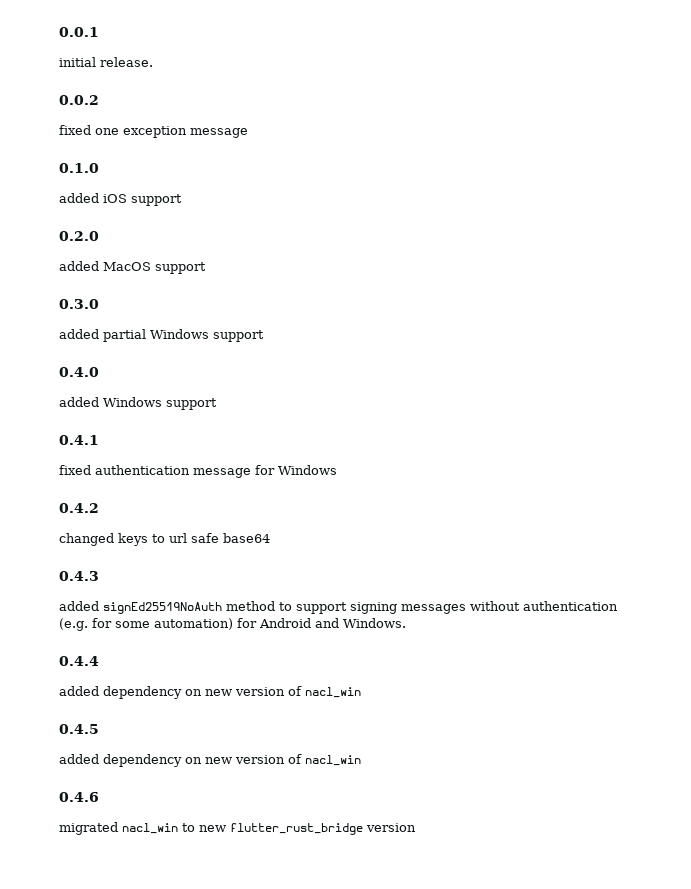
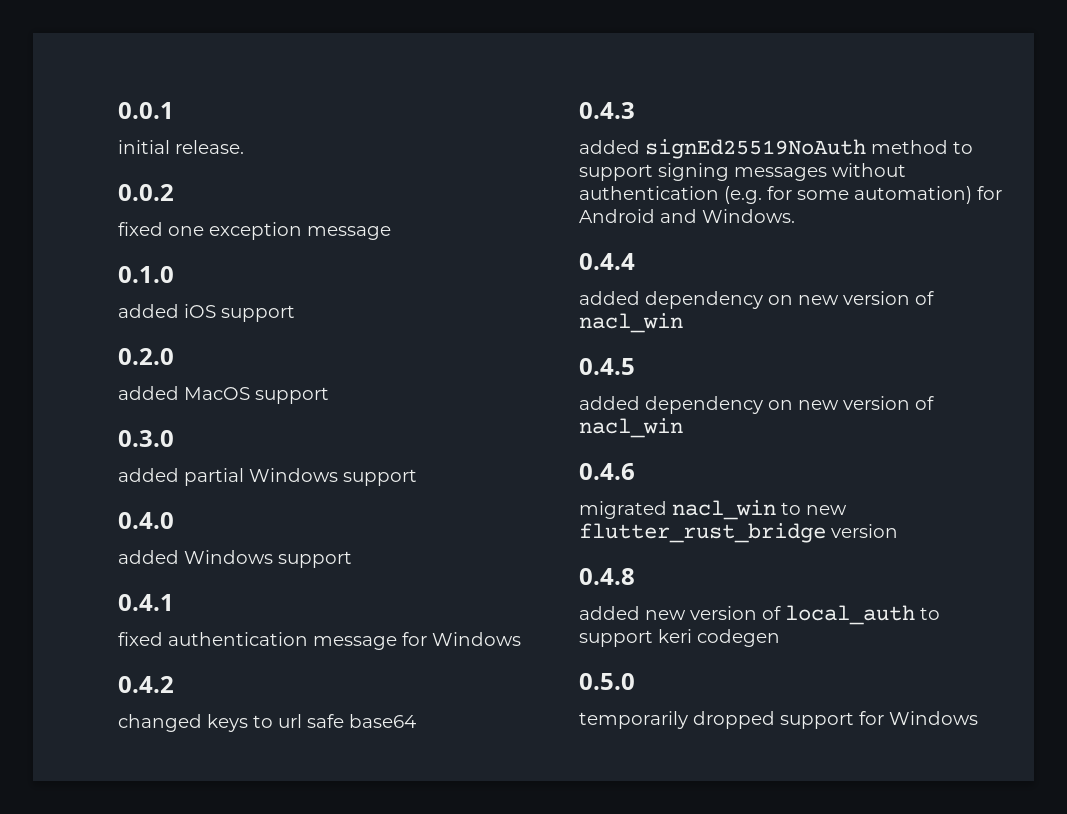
(416, 827) none -> [579,568,635,585] [579,605,940,625] [579,629,780,647] [579,673,635,690] [579,711,978,729] // 0.4.8 // added new version of local_auth to support keri codegen // 0.5.0 // temporarily dropped support for Windows

